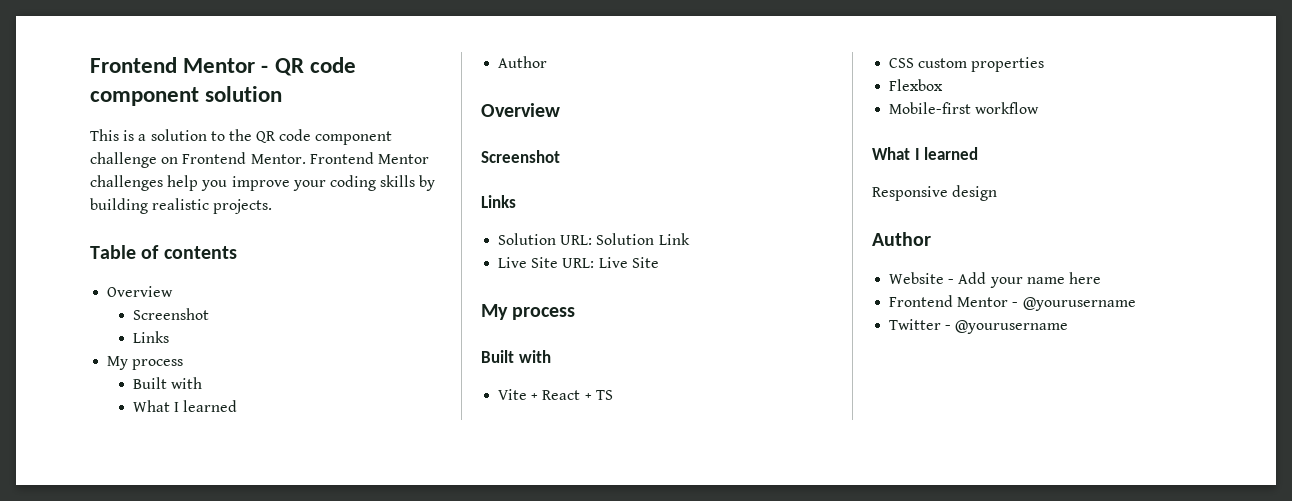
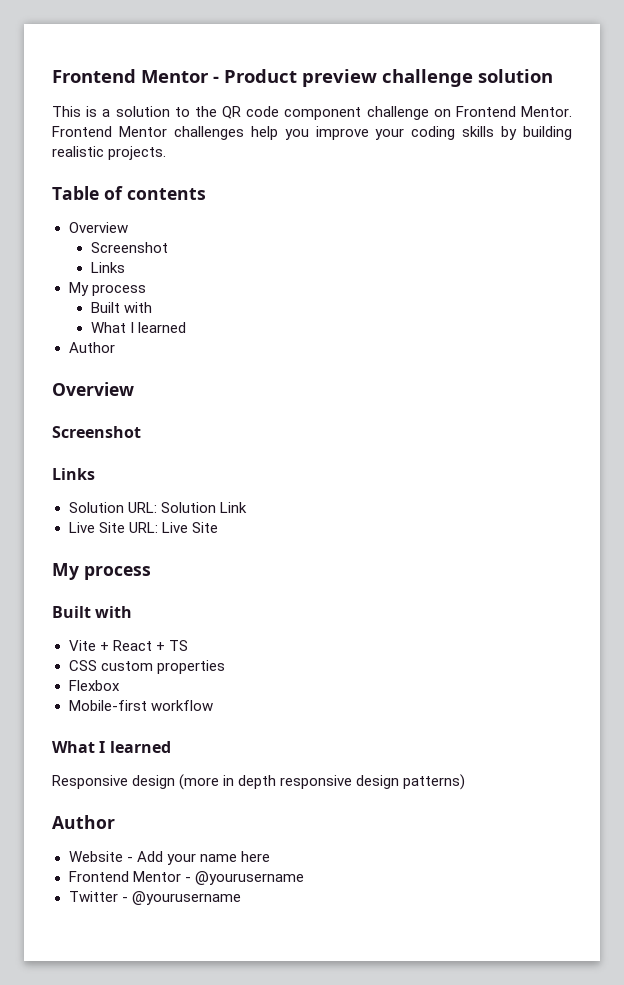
[90,57,356,76] [90,87,199,106] Frontend Mentor - QR code component -> [52,69,473,87] Frontend Mentor - Product preview challenge
(998, 193) none -> [179,774,466,790] (more in depth responsive design patterns)

